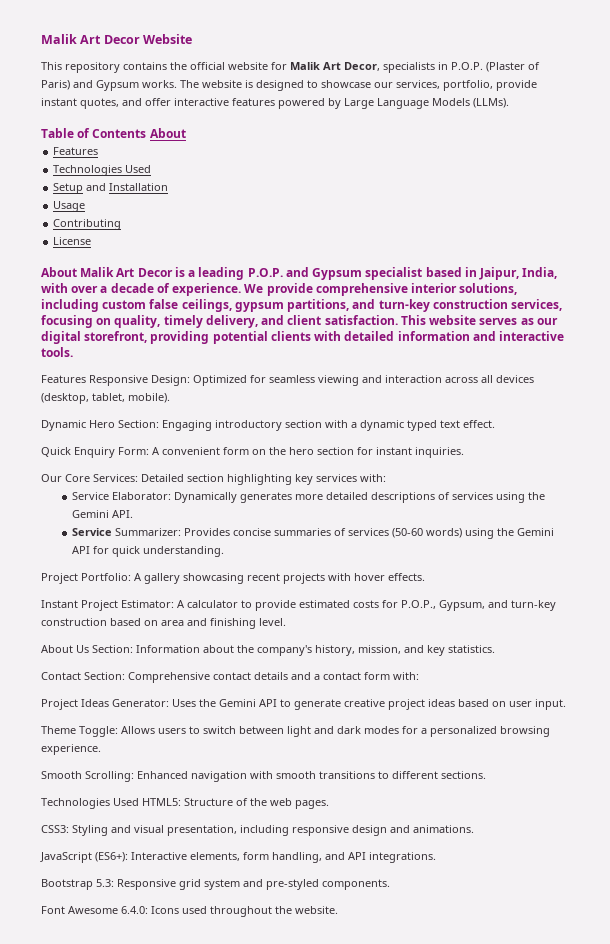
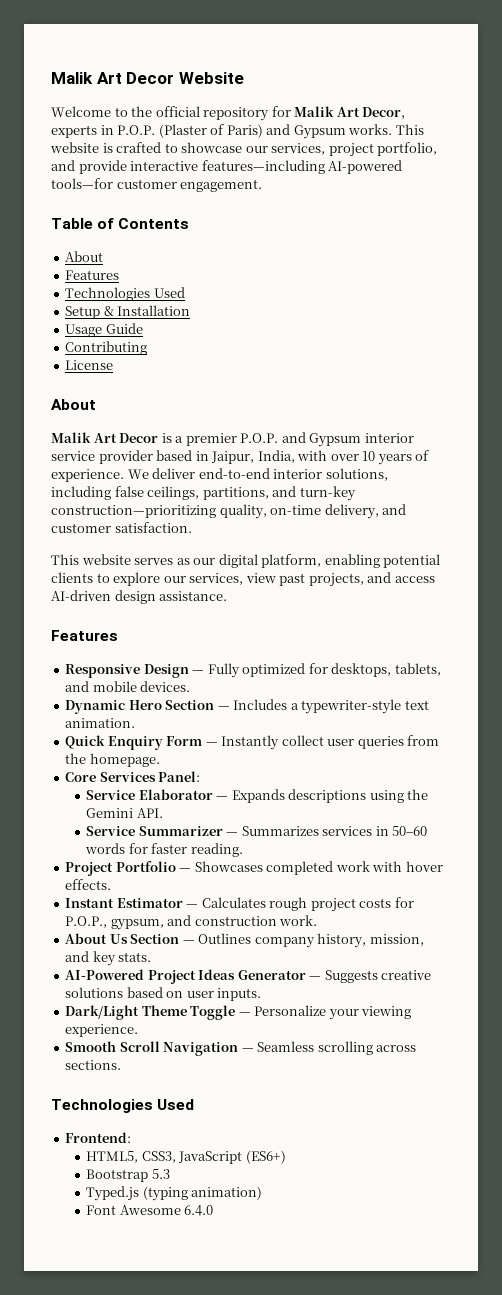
[41,62,167,73] This repository contains -> [51,106,128,117] Welcome to
[228,62,268,70] website -> [203,107,270,121] repository
[383,62,435,73] specialists -> [51,125,97,138] experts
[180,80,199,88] The -> [395,124,424,135] This
[256,80,304,91] designed -> [116,142,162,153] crafted
[443,80,537,91] [41,98,509,109] portfolio, provide instant quotes, and offer interactive features powered by Large Language Models (LLMs). -> [328,142,438,157] [51,160,403,174] [51,178,263,192] project portfolio, and provide interactive features—including AI-powered tools—for customer engagement.
(147, 133) none -> (190, 223) //
[86,183,107,191] and -> [103,306,114,316] &
(86, 206) none -> [105,323,143,334] Guide
(77, 272) none -> (96, 404) //
[198,267,245,280] leading -> [185,433,237,446] premier
[365,267,423,280] specialist -> [364,433,414,443] [51,450,153,464] interior service provider
[100,283,154,293] a decade -> [362,451,412,465] 10 years
[266,283,408,296] provide comprehensive -> [152,468,270,479] deliver end-to-end
[102,300,147,309] custom -> (111, 493) none
[234,302,284,312] gypsum -> (200, 493) none
[432,299,563,311] [41,315,203,328] construction services, focusing on quality, timely -> [51,504,322,519] construction—prioritizing quality, on-time
[287,315,322,325] client -> [51,523,111,533] customer
(398, 320) none -> (192, 527) //
[84,331,565,344] [41,347,73,357] [41,375,534,386] [41,393,170,404] [41,420,495,431] [41,447,464,458] [41,474,386,485] [71,492,493,503] storefront, providing potential clients with detailed information and interactive tools. // Features Responsive Design: Optimized for seamless viewing and interaction across all devices (desktop, tablet, mobile). // Dynamic Hero Section: Engaging introductory section with a dynamic typed text effect. // Quick Enquiry Form: A convenient form on the hero section for instant inquiries. // Our Core Services: Detailed section highlighting key services with: // Service Elaborator: Dynamically generates more detailed descriptions of services -> [261,554,441,568] [51,572,435,587] [51,590,228,604] [51,630,118,641] [65,663,441,678] [65,681,191,692] [65,699,429,714] [65,718,136,728] [65,735,440,750] [65,753,160,767] [65,771,201,782] [86,789,367,803] platform, enabling potential clients to explore our services, view past projects, and access AI-driven design assistance. // Features // Responsive Design — Fully optimized for desktops, tablets, and mobile devices. // Dynamic Hero Section — Includes a typewriter-style text animation. // Quick Enquiry Form — Instantly collect user queries from the homepage. // Core Services Panel: // Service Elaborator — Expands descriptions
[114,528,554,539] [71,546,224,557] [41,573,425,584] [41,600,556,611] [41,618,286,629] [41,645,495,656] [41,672,419,683] [41,699,566,710] [41,726,550,737] [41,744,101,755] [41,771,486,782] [41,798,329,809] [41,825,474,836] [40,852,436,863] [41,879,390,890] [41,906,338,917] Summarizer: Provides concise summaries of services (50-60 words) using the Gemini API for quick understanding. // Project Portfolio: A gallery showcasing recent projects with hover effects. // Instant Project Estimator: A calculator to provide estimated costs for P.O.P., Gypsum, and turn-key construction based on area and finishing level. // About Us Section: Information about the company's history, mission, and key statistics. // Contact Section: Comprehensive contact details and a contact form with: // Project Ideas Generator: Uses the Gemini API to generate creative project ideas based on user input. // Theme Toggle: Allows users to switch between light and dark modes for a personalized browsing experience. // Smooth Scrolling: Enhanced navigation with smooth transitions to different sections. // Technologies Used HTML5: Structure of the web pages. // CSS3: Styling and visual presentation, including responsive design and animations. // JavaScript (ES6+): Interactive elements, form handling, and API integrations. // Bootstrap 5.3: Responsive grid system and pre-styled components. // Font Awesome 6.4.0: Icons used throughout the website. -> [138,826,428,836] [85,843,243,857] [65,861,443,876] [65,879,112,890] [65,897,414,912] [65,915,318,930] [65,933,424,948] [65,951,152,966] [65,969,432,984] [65,987,262,1001] [65,1005,412,1020] [65,1024,139,1037] [65,1041,417,1056] [65,1060,122,1070] [51,1099,195,1113] [65,1132,132,1143] [86,1150,286,1164] [86,1169,170,1182] [86,1186,263,1201] [86,1205,214,1216] Summarizer — Summarizes services in 50–60 words for faster reading. // Project Portfolio — Showcases completed work with hover effects. // Instant Estimator — Calculates rough project costs for P.O.P., gypsum, and construction work. // About Us Section — Outlines company history, mission, and key stats. // AI-Powered Project Ideas Generator — Suggests creative solutions based on user inputs. // Dark/Light Theme Toggle — Personalize your viewing experience. // Smooth Scroll Navigation — Seamless scrolling across sections. // Technologies Used // Frontend: // HTML5, CSS3, JavaScript (ES6+) // Bootstrap 5.3 // Typed.js (typing animation) // Font Awesome 6.4.0

